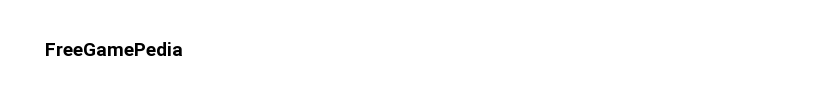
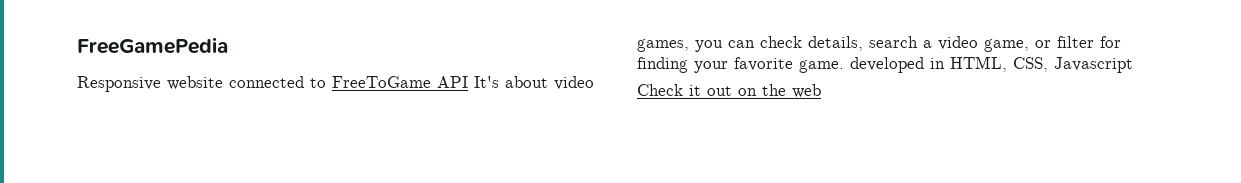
(183, 49) none -> [77,76,594,92] [637,36,1121,52] [637,56,1133,73] [637,84,821,98] // Responsive website connected to FreeToGame API It's about video games, you can check details, search a video game, or filter for finding your favorite game. developed in HTML, CSS, Javascript // Check it out on the web

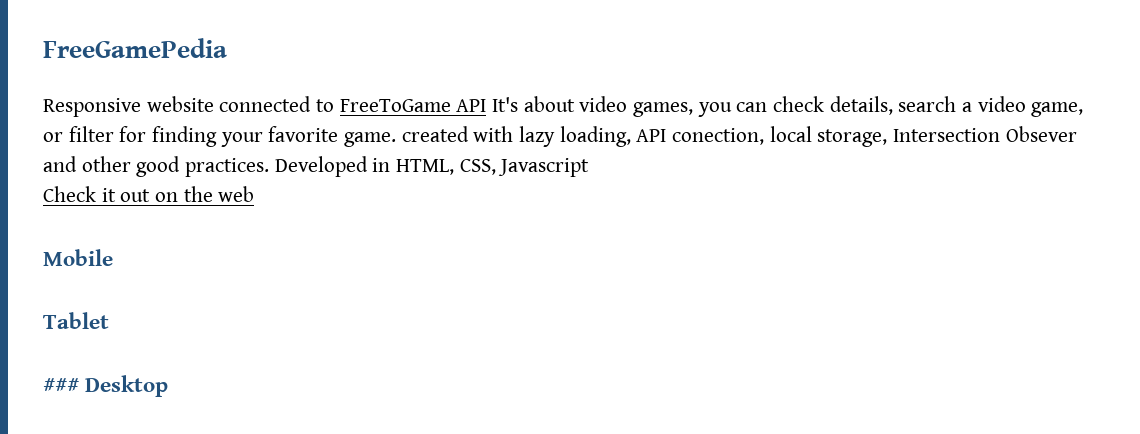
[850,57,924,73] developed -> [401,126,1077,147] [43,156,368,177] created with lazy loading, API conection, local storage, Intersection Obsever and other good practices. Developed
(821, 91) none -> [43,249,113,266] [43,312,109,329] [43,375,169,397] // Mobile // Tablet // ### Desktop

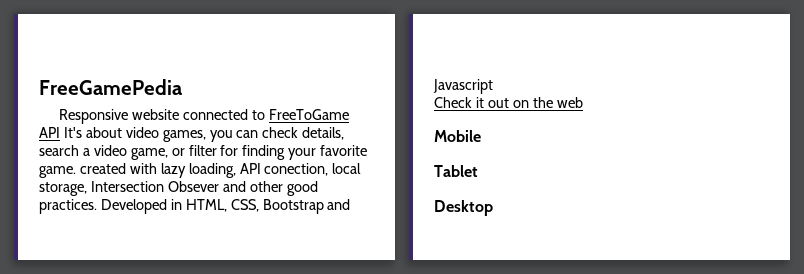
(496, 167) none -> [262,199,351,214] Bootstrap and
[43,378,79,392] ### -> (478, 171) none

